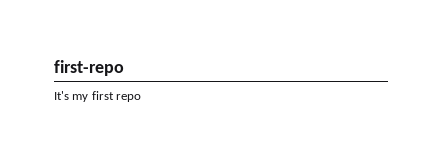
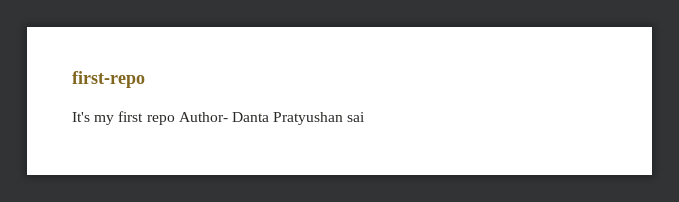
(142, 98) none -> [178,112,366,125] Author- Danta Pratyushan sai

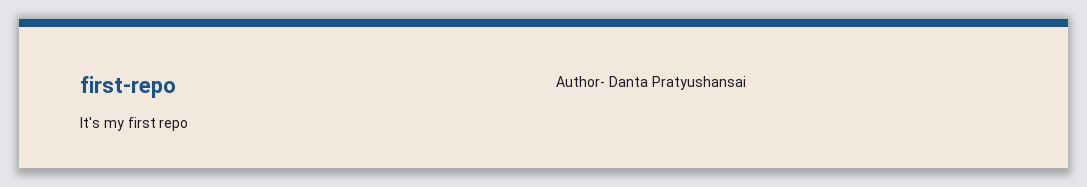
(175, 120) none -> (189, 125) //
[273,112,366,125] Pratyushan sai -> [651,76,746,90] Pratyushansai

